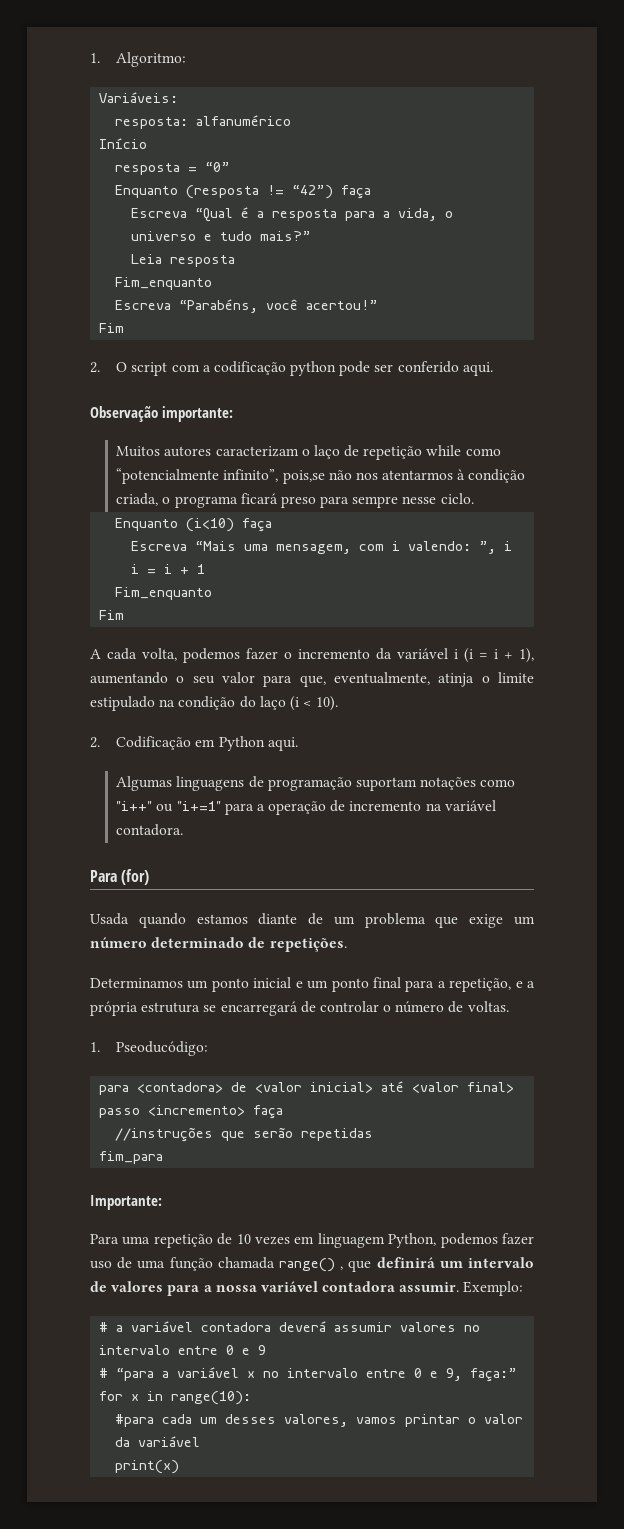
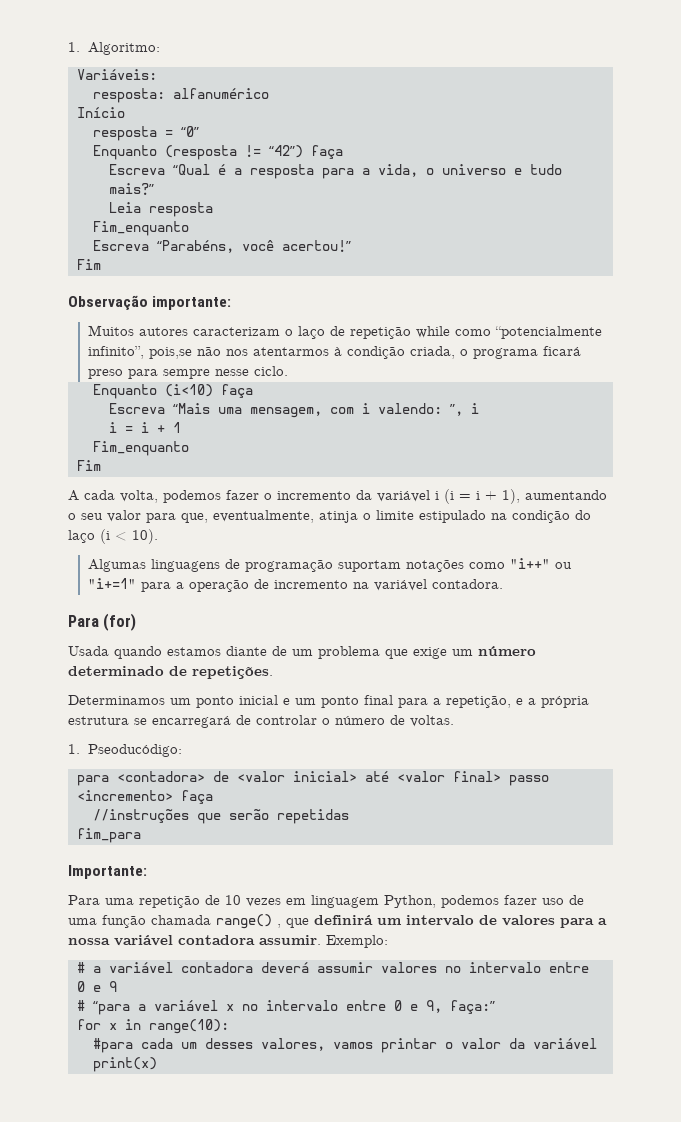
[90,361,493,376] // 2. O script com a codificação python pode ser conferido aqui. -> (101, 264) none
[90,736,298,751] // 2. Codificação em Python aqui. -> (158, 536) none

